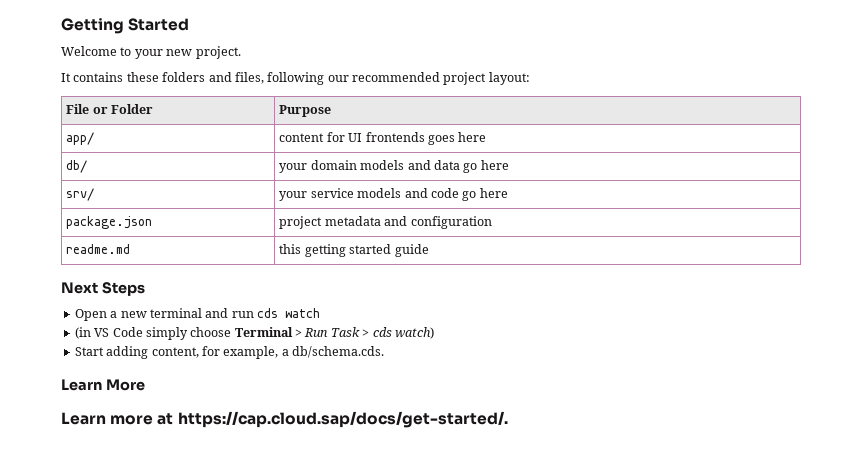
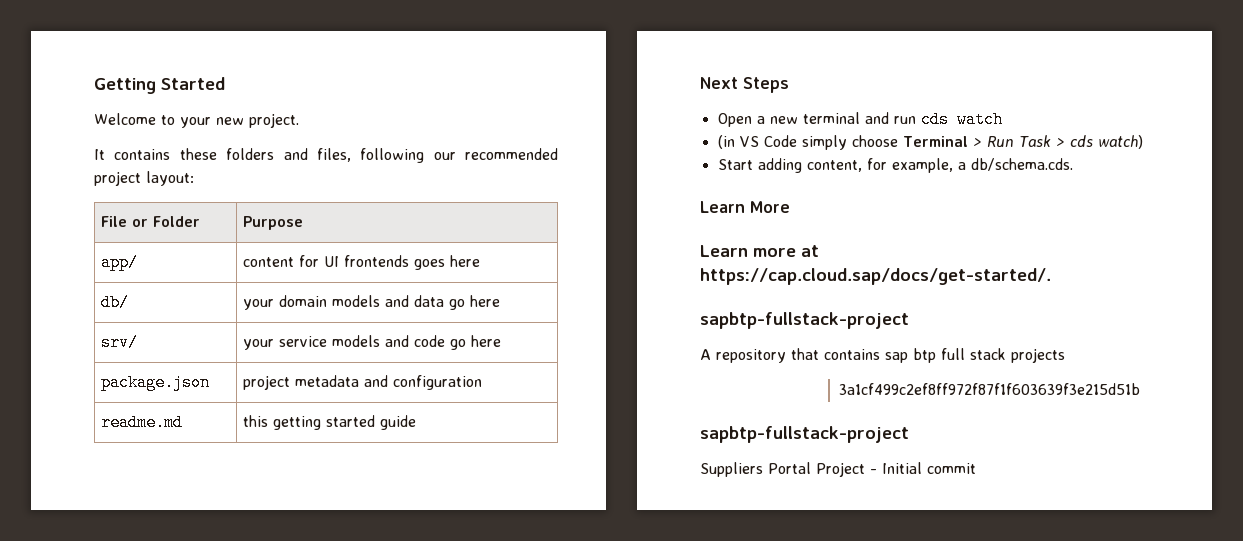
(508, 419) none -> [700,312,909,329] [700,348,1065,363] [839,383,1141,395] [700,426,909,443] [700,462,976,477] // sapbtp-fullstack-project // A repository that contains sap btp full stack projects // 3a1cf499c2ef8ff972f87f1f603639f3e215d51b // sapbtp-fullstack-project // Suppliers Portal Project - Initial commit

